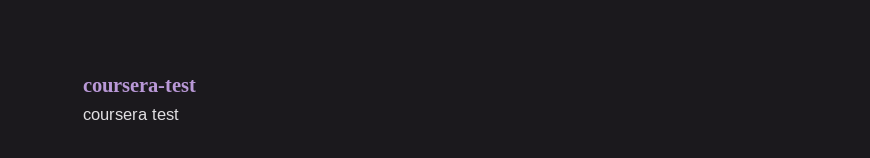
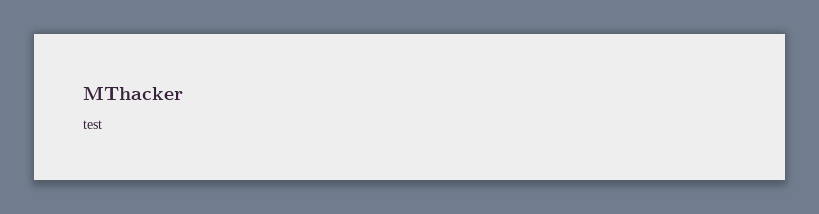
[83,80,196,92] [83,110,148,120] coursera-test // coursera -> [83,86,183,100] MThacker //

